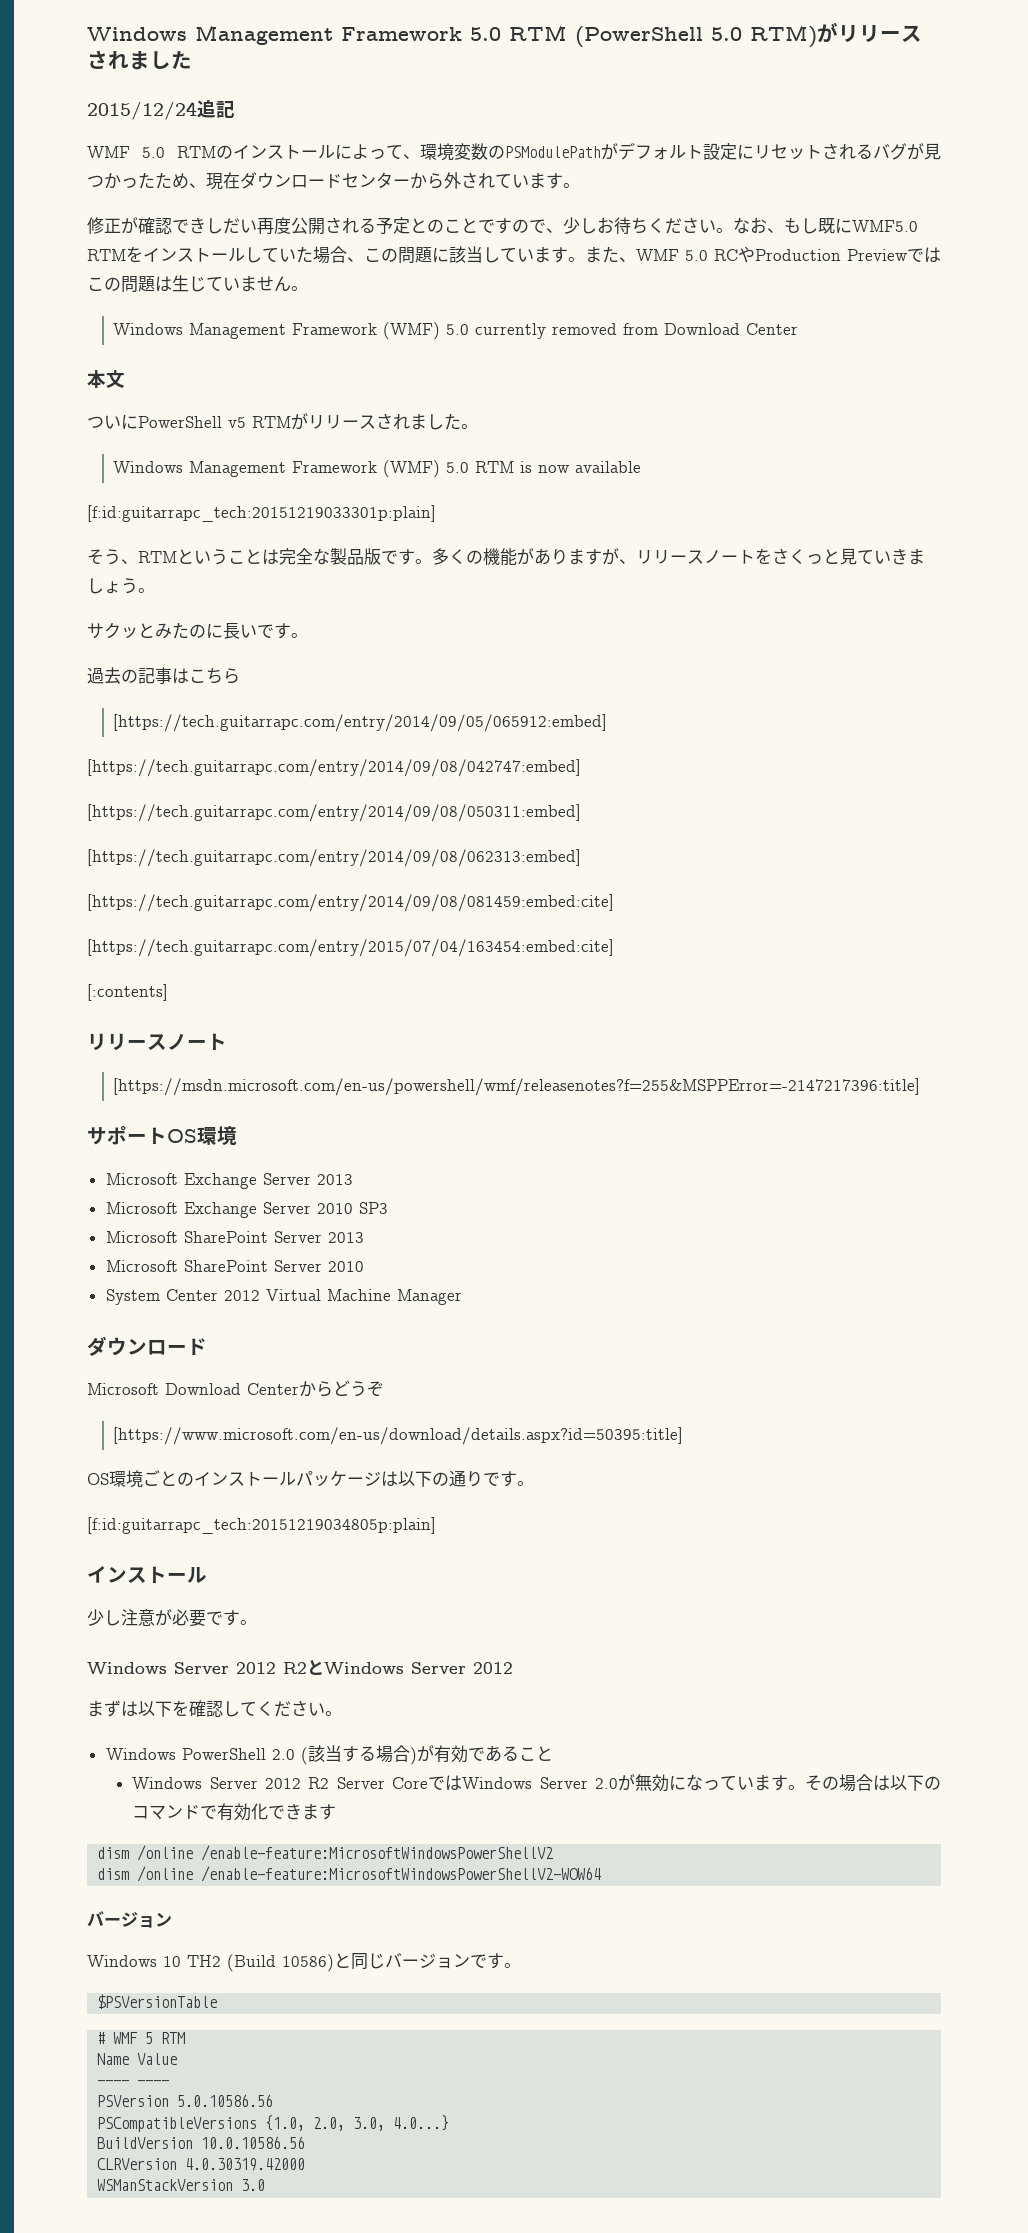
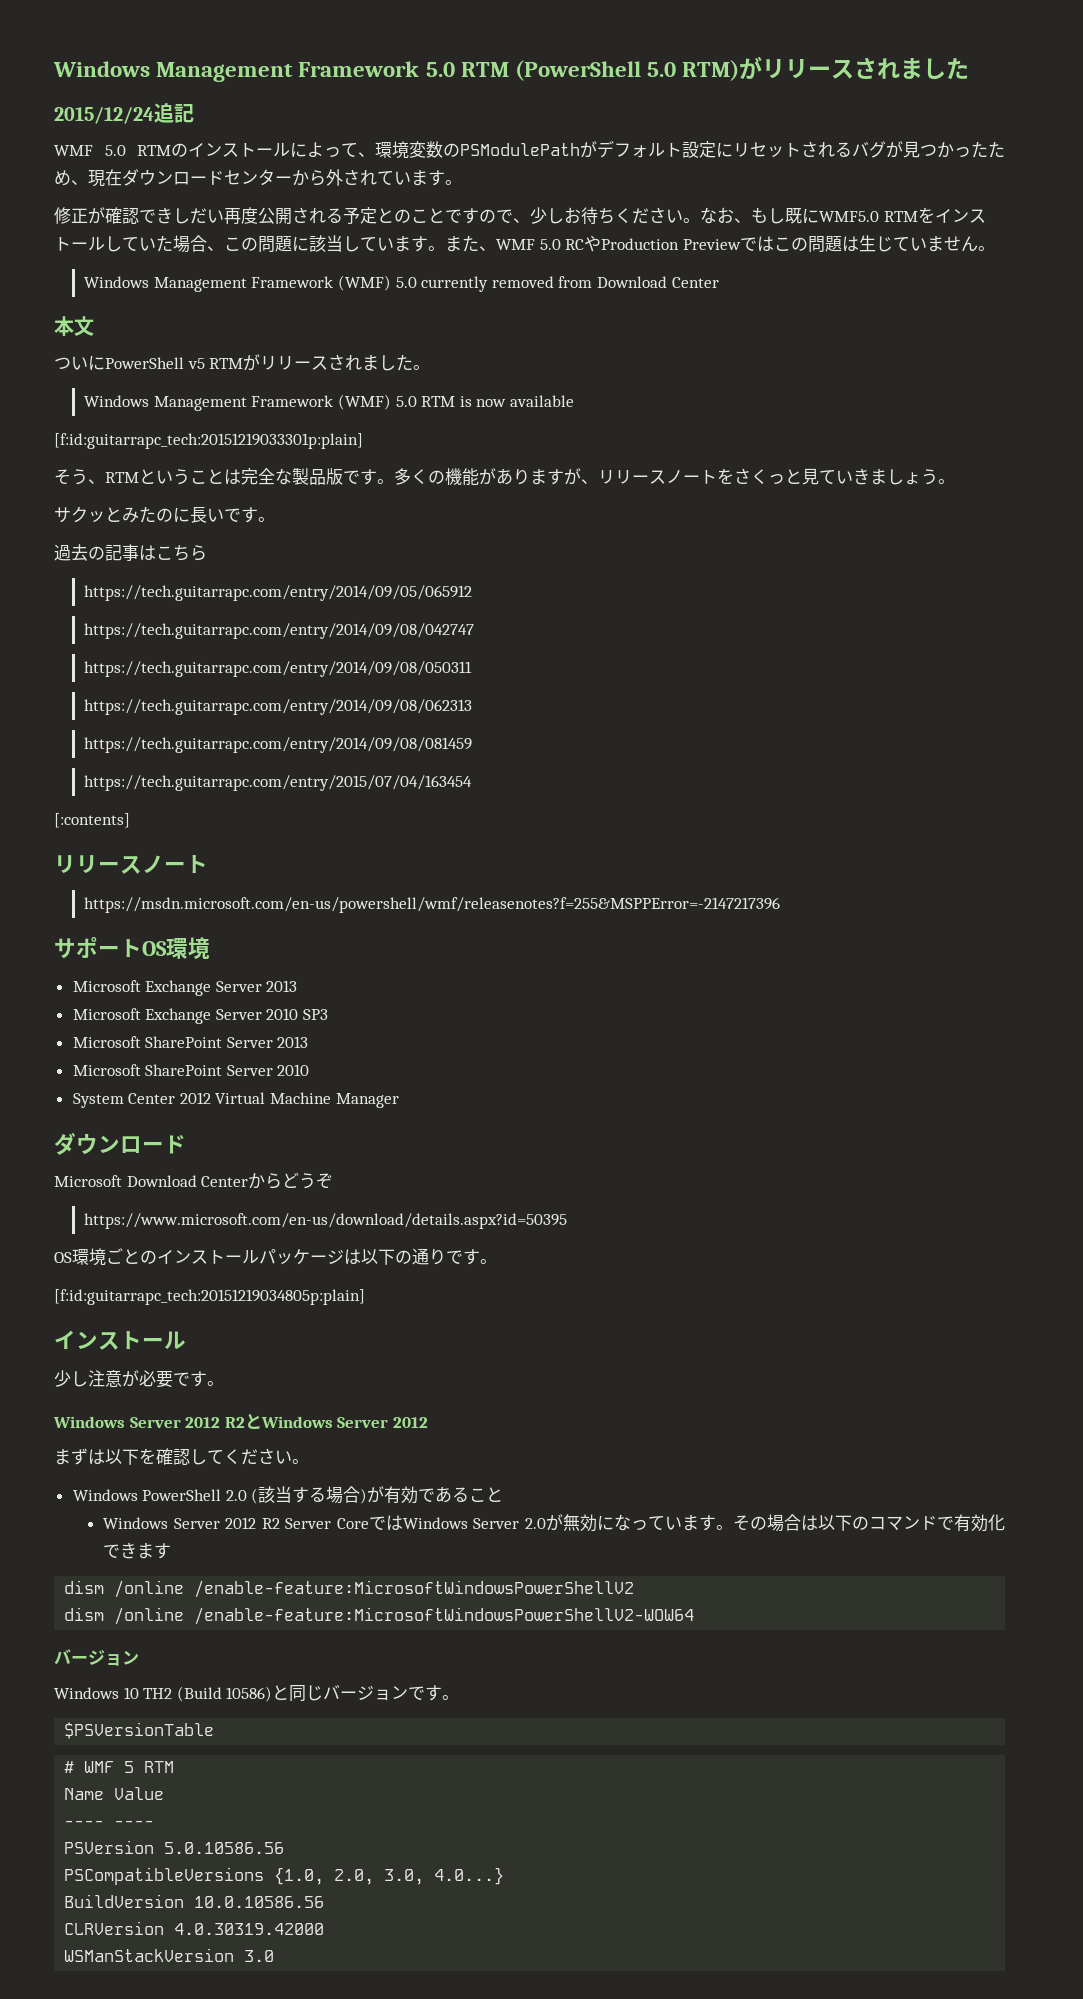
[113,714,608,732] [87,759,581,777] [87,804,581,822] [87,849,581,867] [87,894,614,912] [87,939,614,957] [https://tech.guitarrapc.com/entry/2014/09/05/065912:embed] // [https://tech.guitarrapc.com/entry/2014/09/08/042747:embed] // [https://tech.guitarrapc.com/entry/2014/09/08/050311:embed] // [https://tech.guitarrapc.com/entry/2014/09/08/062313:embed] // [https://tech.guitarrapc.com/entry/2014/09/08/081459:embed:cite] // [https://tech.guitarrapc.com/entry/2015/07/04/163454:embed:cite] -> [84,585,473,601] [84,623,475,639] [84,661,473,677] [84,699,473,715] [84,737,473,753] [84,775,473,791] https://tech.guitarrapc.com/entry/2014/09/05/065912 // https://tech.guitarrapc.com/entry/2014/09/08/042747 // https://tech.guitarrapc.com/entry/2014/09/08/050311 // https://tech.guitarrapc.com/entry/2014/09/08/062313 // https://tech.guitarrapc.com/entry/2014/09/08/081459 // https://tech.guitarrapc.com/entry/2015/07/04/163454
[113,1078,921,1096] [https://msdn.microsoft.com/en-us/powershell/wmf/releasenotes?f=255&MSPPError=-2147217396:title] -> [84,897,781,913] https://msdn.microsoft.com/en-us/powershell/wmf/releasenotes?f=255&MSPPError=-2147217396
[113,1427,684,1445] [https://www.microsoft.com/en-us/download/details.aspx?id=50395:title] -> [84,1213,568,1229] https://www.microsoft.com/en-us/download/details.aspx?id=50395

